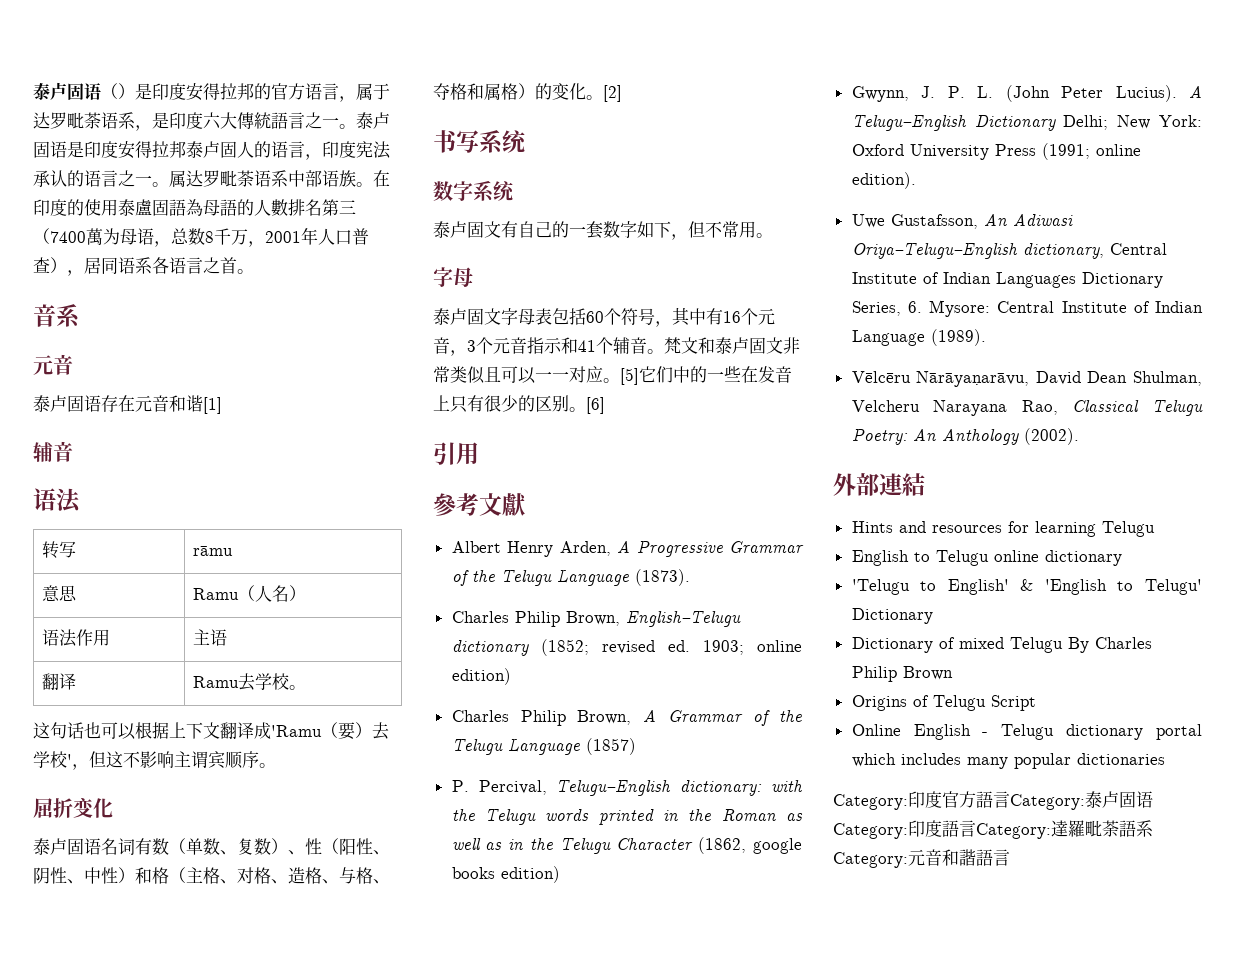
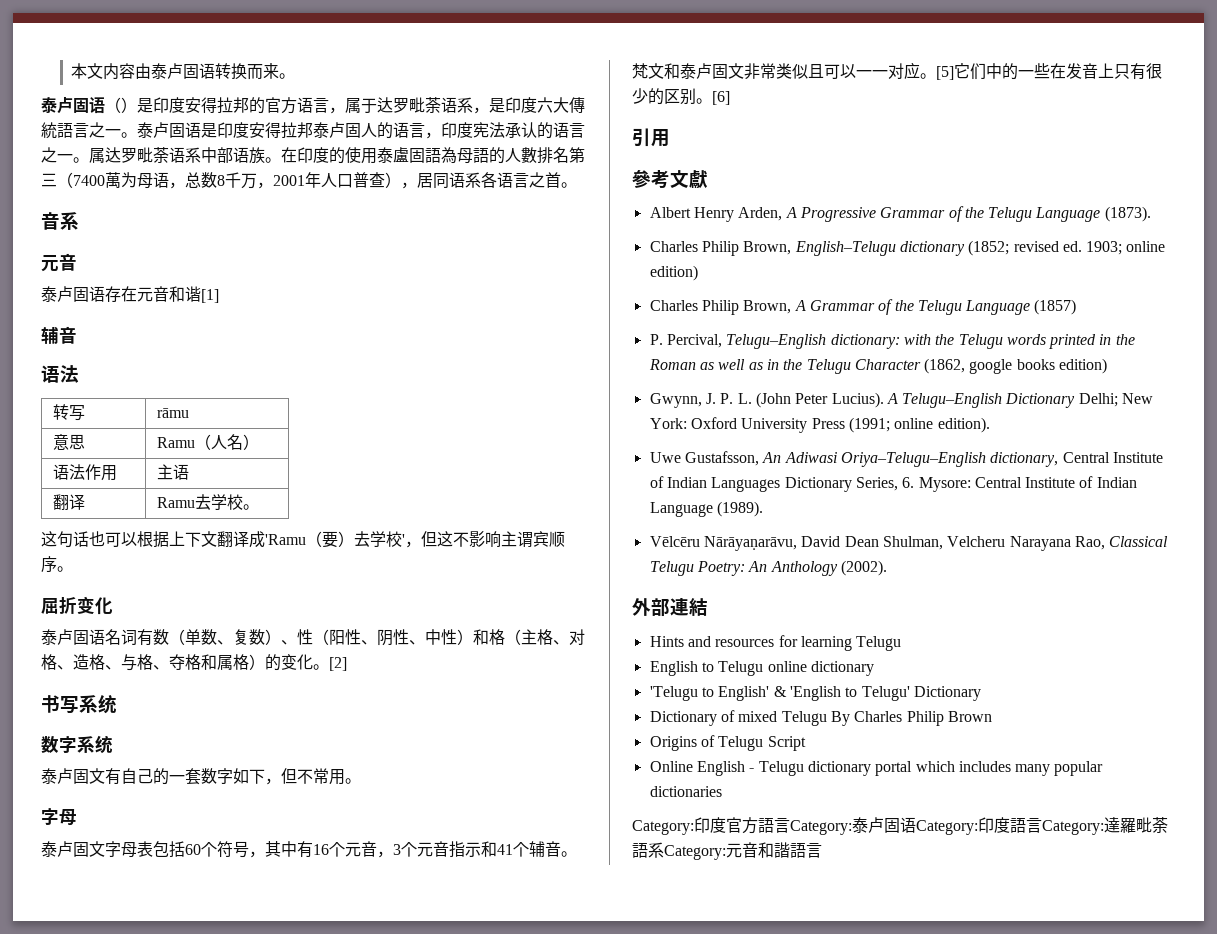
(33, 91) none -> [71,63,296,80] 本文内容由泰卢固语转换而来。 //

